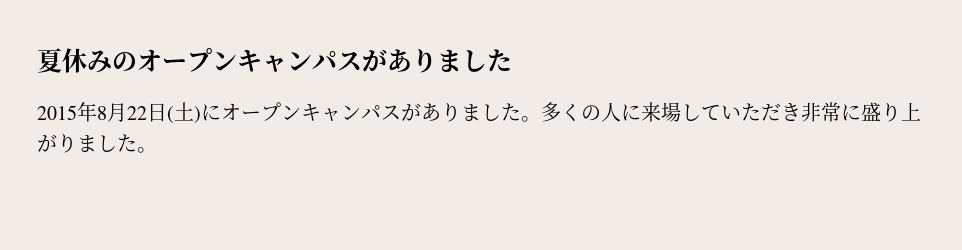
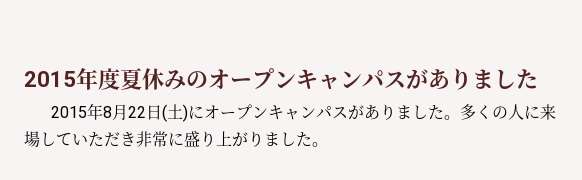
(37, 60) none -> [24,67,120,90] 2015年度

